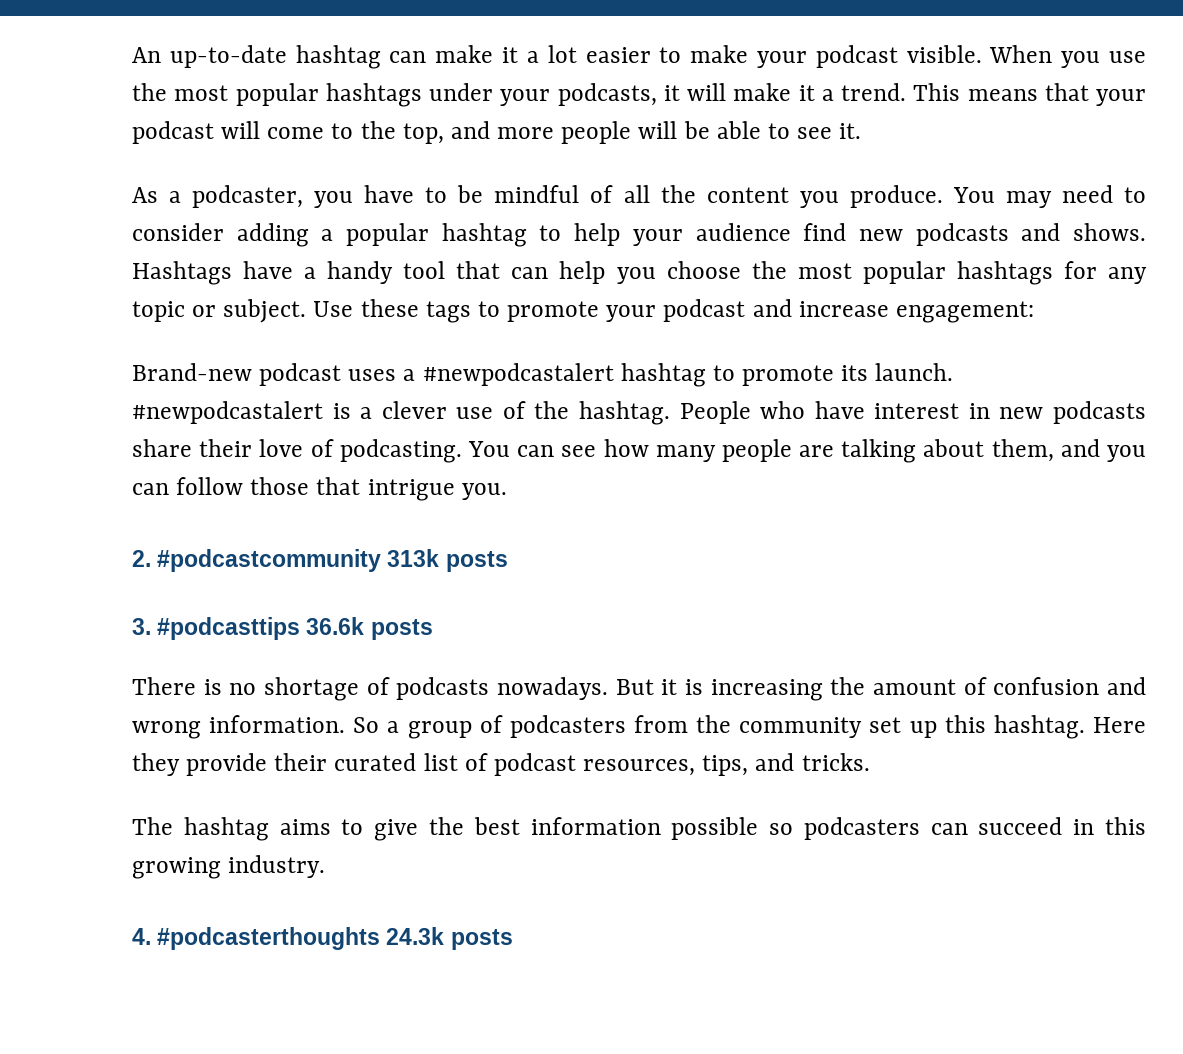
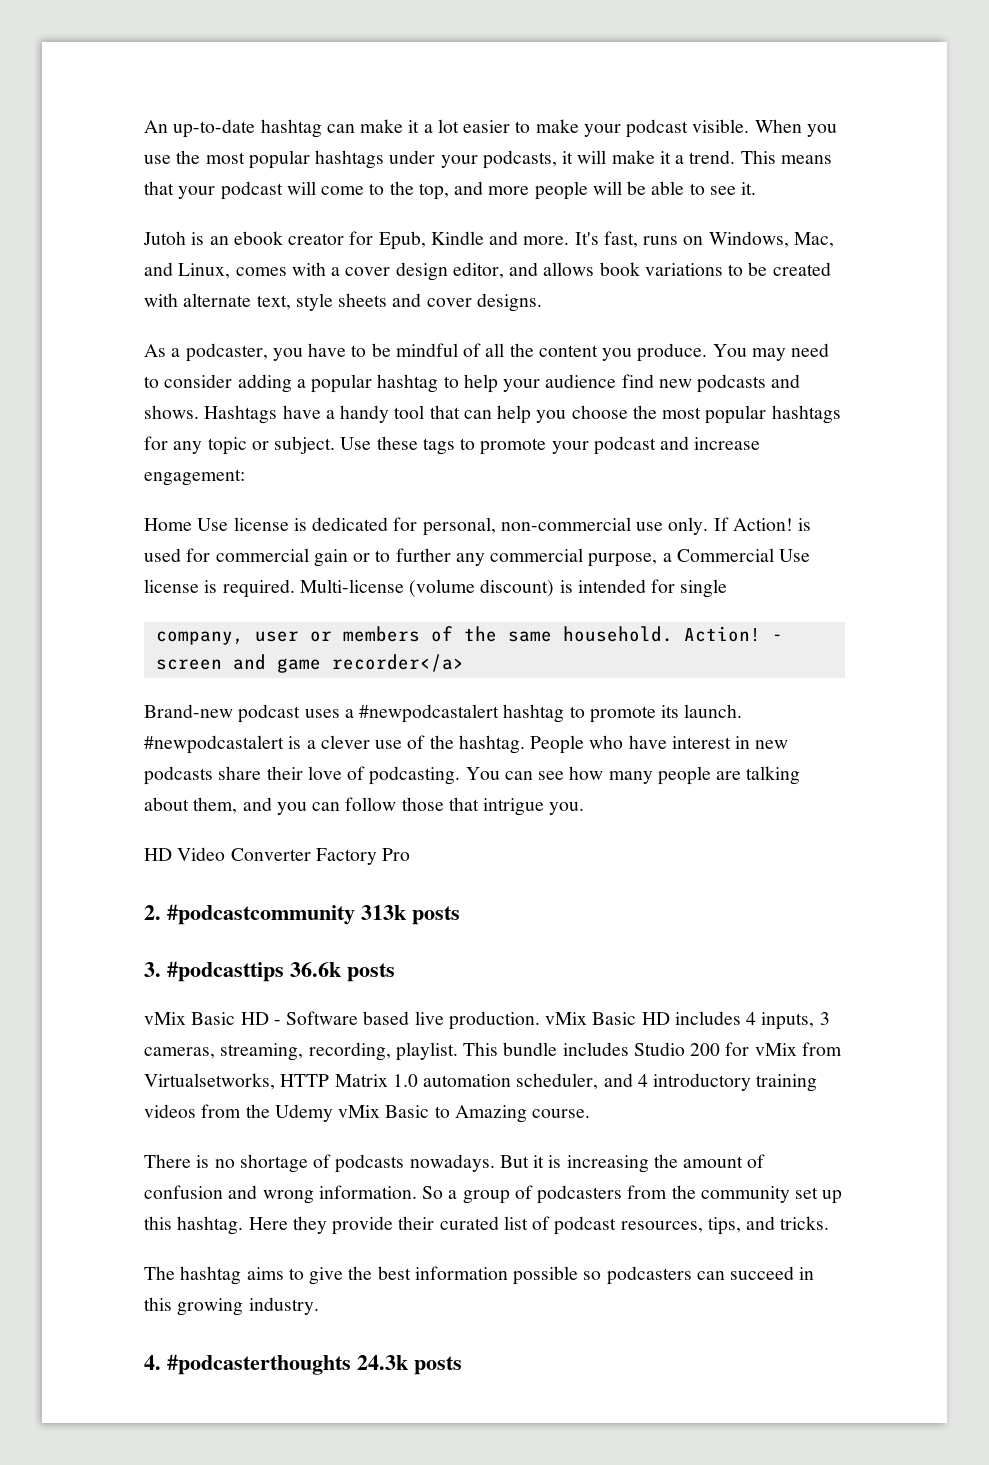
(862, 131) none -> [143,231,834,250] [144,262,831,281] [144,293,542,312] // Jutoh is an ebook creator for Epub, Kindle and more. It's fast, runs on Windows, Mac, and Linux, comes with a cover design editor, and allows book variations to be created with alternate text, style sheets and cover designs.
(1034, 312) none -> [144,517,812,536] [144,548,811,567] [144,579,728,598] [155,626,783,645] [155,654,464,673] // Home Use license is dedicated for personal, non-commercial use only. If Action! is used for commercial gain or to further any commercial purpose, a Commercial Use license is required. Multi-license (volume discount) is intended for single // company, user or members of the same household. Action! - screen and game recorder</a>
(507, 491) none -> [144,847,411,865] // HD Video Converter Factory Pro
(433, 629) none -> [144,1011,830,1030] [144,1042,842,1061] [144,1073,818,1092] [144,1104,591,1123] // vMix Basic HD - Software based live production. vMix Basic HD includes 4 inputs, 3 cameras, streaming, recording, playlist. This bundle includes Studio 200 for vMix from Virtualsetworks, HTTP Matrix 1.0 automation scheduler, and 4 introductory training videos from the Udemy vMix Basic to Amazing course.

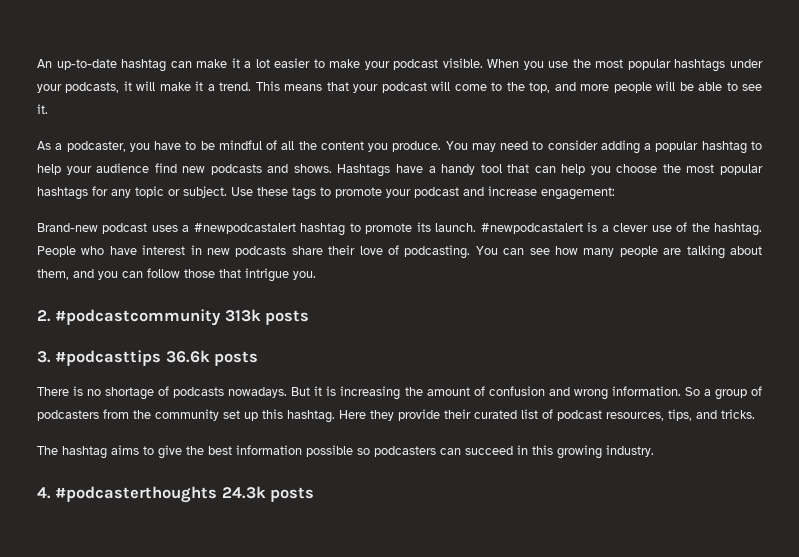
[143,231,834,250] [144,262,831,281] [144,293,542,312] // Jutoh is an ebook creator for Epub, Kindle and more. It's fast, runs on Windows, Mac, and Linux, comes with a cover design editor, and allows book variations to be created with alternate text, style sheets and cover designs. -> (48, 109) none
[144,517,812,536] [144,548,811,567] [144,579,728,598] [155,626,783,645] [155,654,464,673] // Home Use license is dedicated for personal, non-commercial use only. If Action! is used for commercial gain or to further any commercial purpose, a Commercial Use license is required. Multi-license (volume discount) is intended for single // company, user or members of the same household. Action! - screen and game recorder</a> -> (615, 193) none
[144,847,411,865] // HD Video Converter Factory Pro -> (316, 275) none
[144,1011,830,1030] [144,1042,842,1061] [144,1073,818,1092] [144,1104,591,1123] // vMix Basic HD - Software based live production. vMix Basic HD includes 4 inputs, 3 cameras, streaming, recording, playlist. This bundle includes Studio 200 for vMix from Virtualsetworks, HTTP Matrix 1.0 automation scheduler, and 4 introductory training videos from the Udemy vMix Basic to Amazing course. -> (259, 358) none

